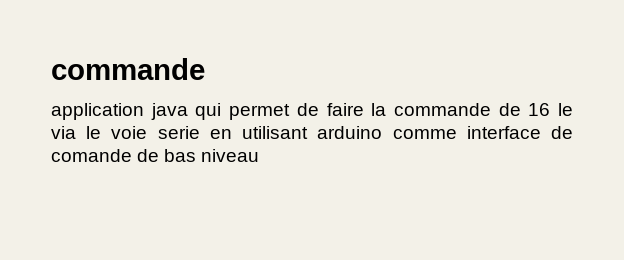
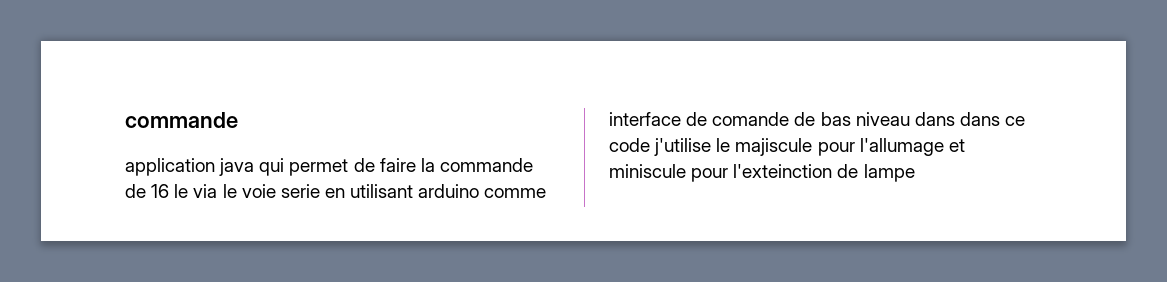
(260, 155) none -> [914,112,1026,126] [609,138,965,156] [609,164,915,182] dans dans ce code j'utilise le majiscule pour l'allumage et miniscule pour l'exteinction de lampe

